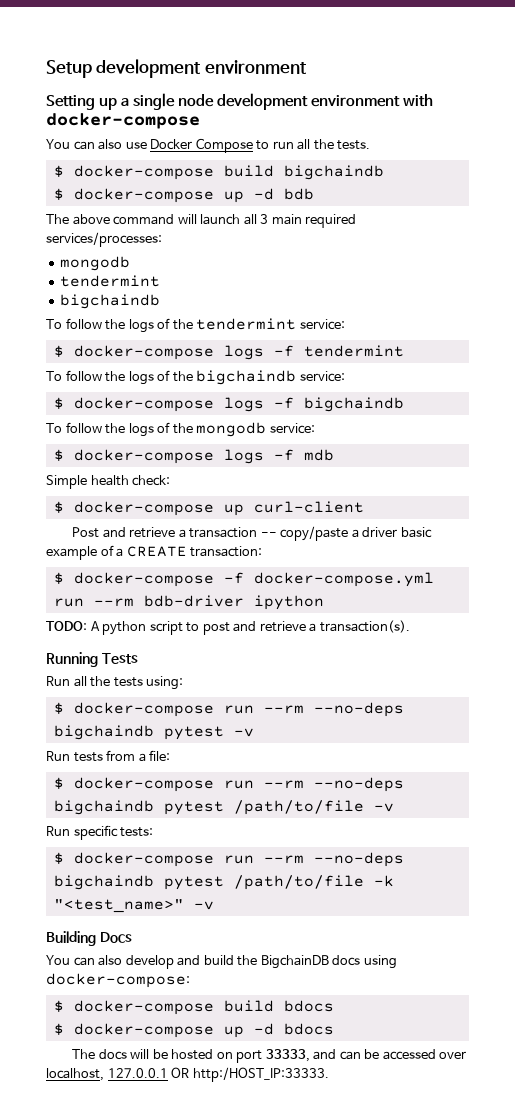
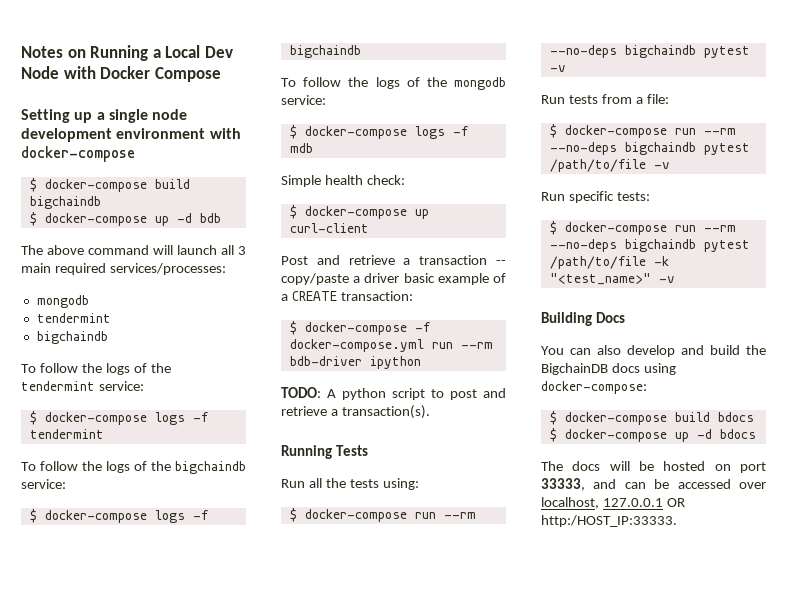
[46,59,307,78] Setup development environment -> [21,45,233,61] [21,66,221,82] Notes on Running a Local Dev Node with Docker Compose
[46,138,371,153] // You can also use Docker Compose to run all the tests. -> (135, 154) none

